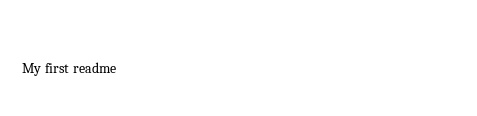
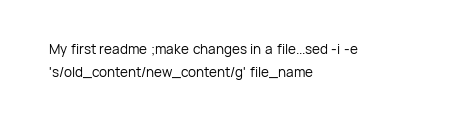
(116, 67) none -> [150,44,358,57] [49,67,313,80] ;make changes in a file...sed -i -e 's/old_content/new_content/g' file_name

